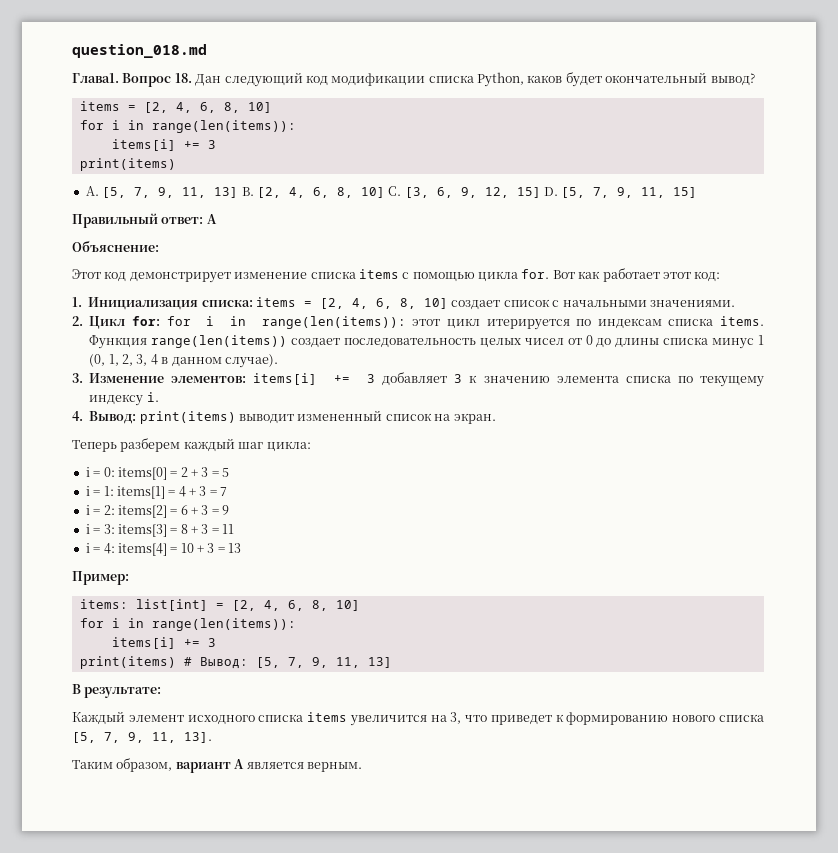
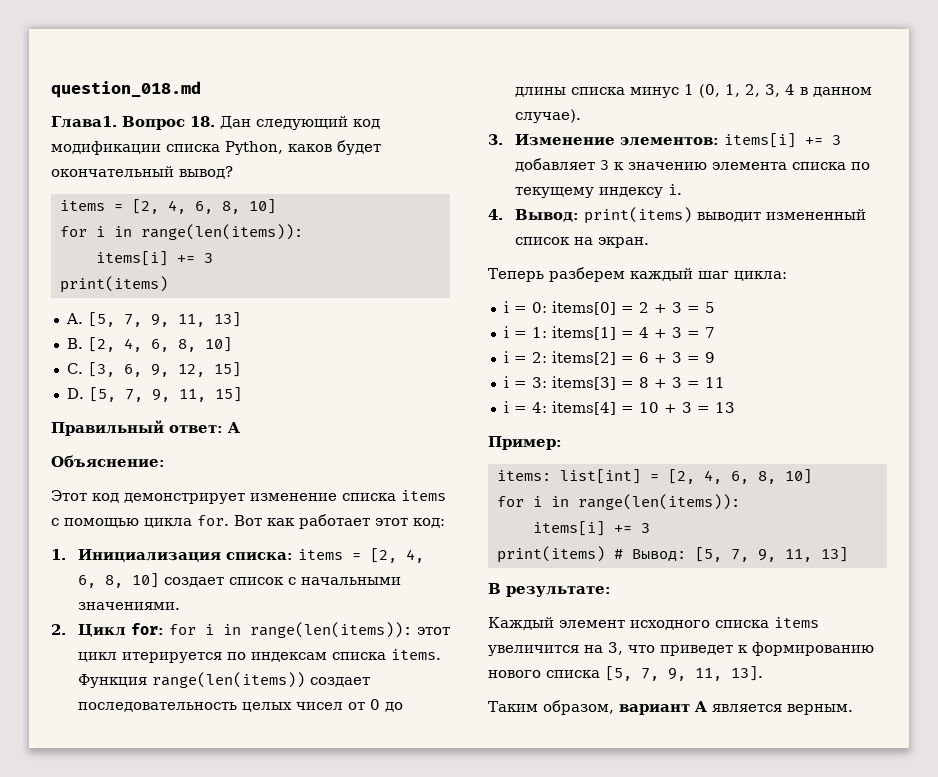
(239, 192) none -> (241, 319) //
(385, 192) none -> (232, 344) //
(541, 192) none -> (241, 369) //

